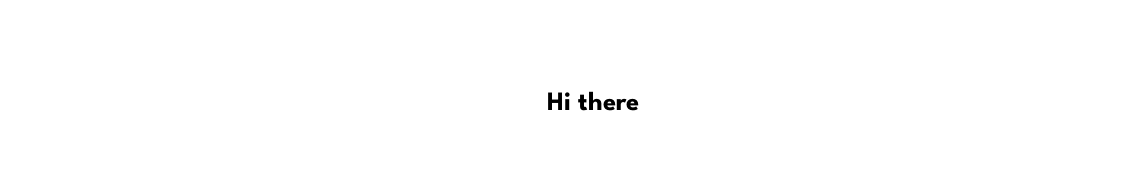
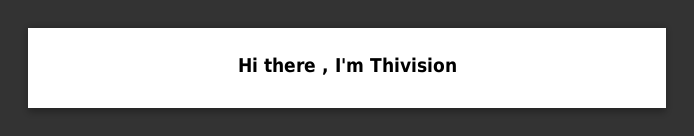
(640, 101) none -> [321,57,457,75] , I'm Thivision

